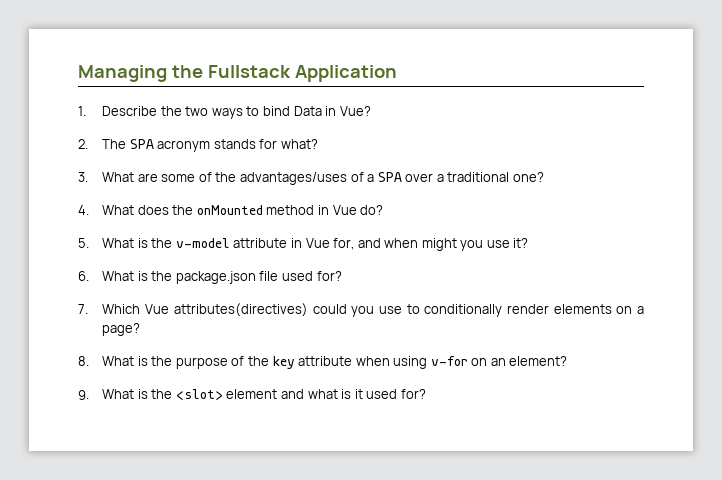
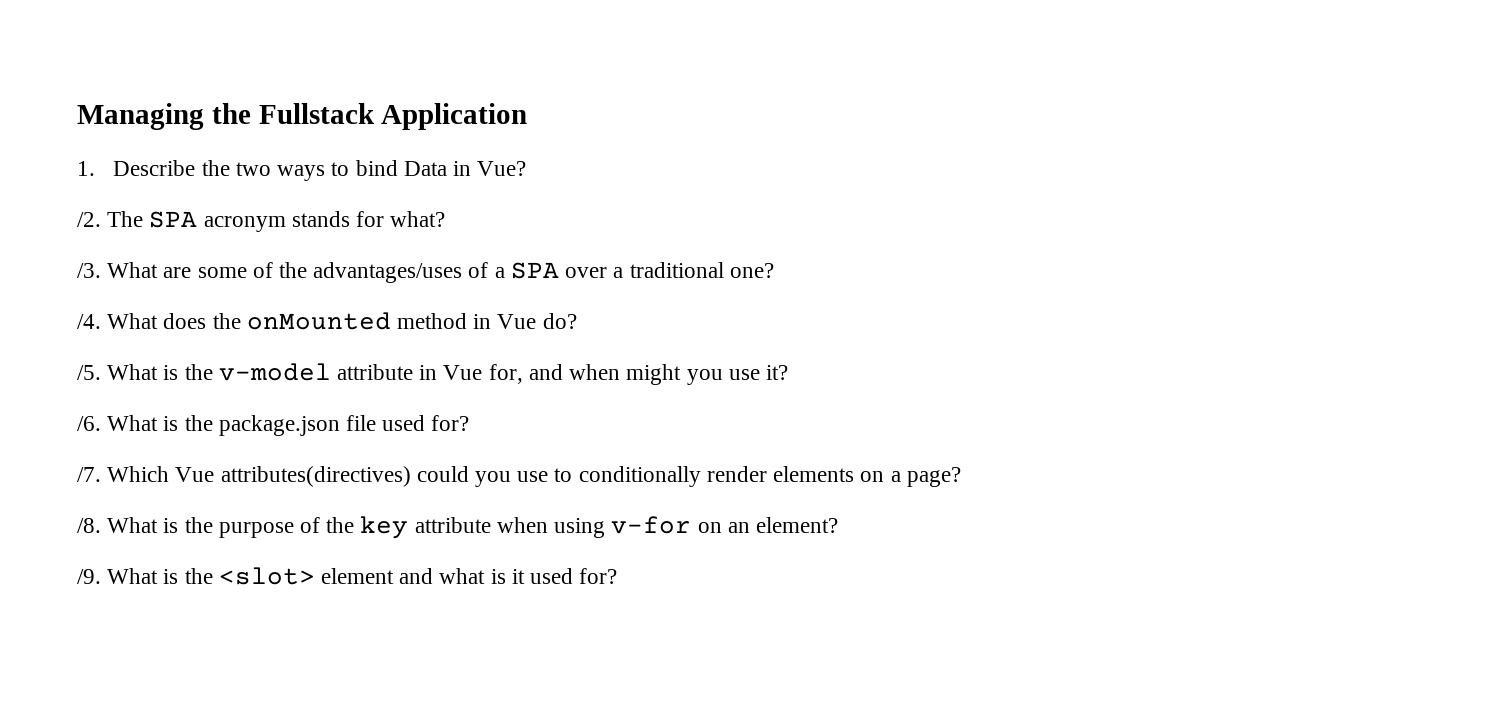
[78,139,88,149] 2. -> [77,212,101,227] /2.
[78,172,88,182] 3. -> [77,263,101,278] /3.
[78,205,89,215] 4. -> [77,314,101,329] /4.
[78,238,89,248] 5. -> [77,365,101,380] /5.
[78,271,89,281] 6. -> [77,416,101,431] /6.
[78,304,88,314] 7. -> [77,467,101,482] /7.
[78,356,89,366] 8. -> [77,518,101,533] /8.
[78,390,89,400] 9. -> [77,569,101,584] /9.

